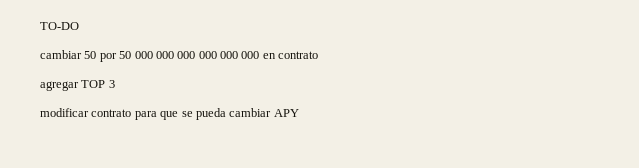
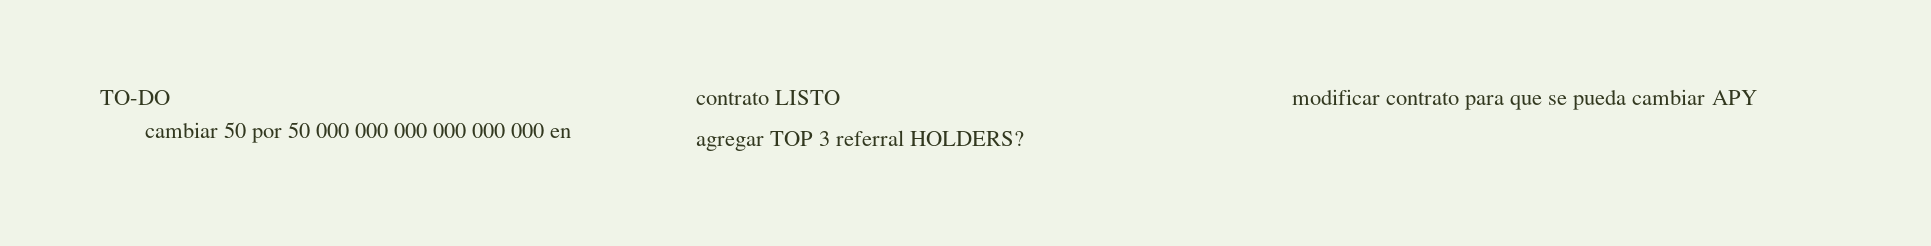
(319, 55) none -> [775,90,841,105] LISTO
(115, 84) none -> [836,130,1025,146] referral HOLDERS?

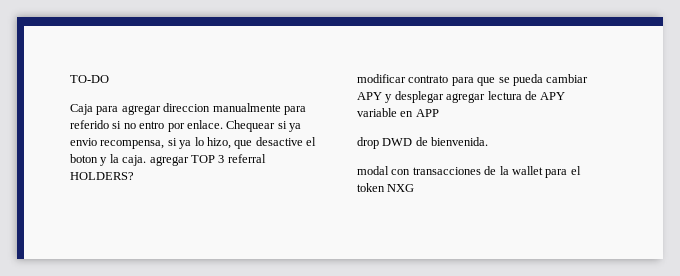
[144,122,572,143] [696,90,841,105] cambiar 50 por 50 000 000 000 000 000 000 en contrato LISTO // -> [70,103,306,115] [70,120,301,132] [70,137,316,149] [70,154,147,166] Caja para agregar direccion manualmente para referido si no entro por enlace. Chequear si ya envio recompensa, si ya lo hizo, que desactive el boton y la caja.
(1757, 97) none -> [385,91,566,103] [357,108,439,117] [357,137,489,149] [357,166,581,178] [357,183,415,192] y desplegar agregar lectura de APY variable en APP // drop DWD de bienvenida. // modal con transacciones de la wallet para el token NXG

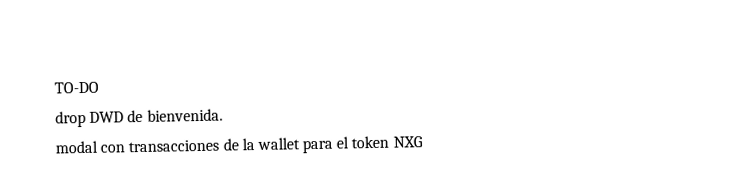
[70,103,306,115] [70,120,301,132] [70,137,316,149] [70,154,266,166] [70,172,134,180] [357,74,589,86] [357,91,566,103] [357,108,439,117] // Caja para agregar direccion manualmente para referido si no entro por enlace. Chequear si ya envio recompensa, si ya lo hizo, que desactive el boton y la caja. agregar TOP 3 referral HOLDERS? // modificar contrato para que se pueda cambiar APY y desplegar agregar lectura de APY variable en APP -> (99, 87) none

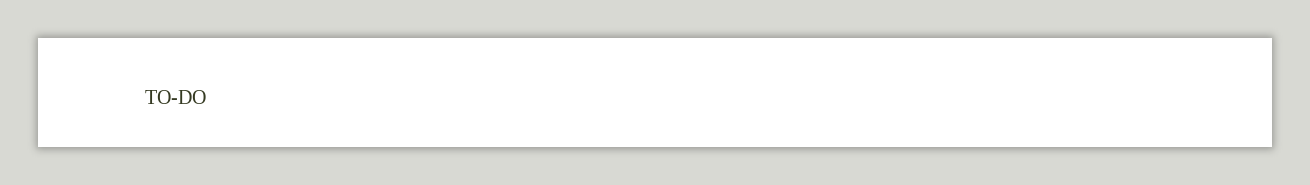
[55,108,223,128] [55,135,423,154] // drop DWD de bienvenida. // modal con transacciones de la wallet para el token NXG -> (206, 97) none

